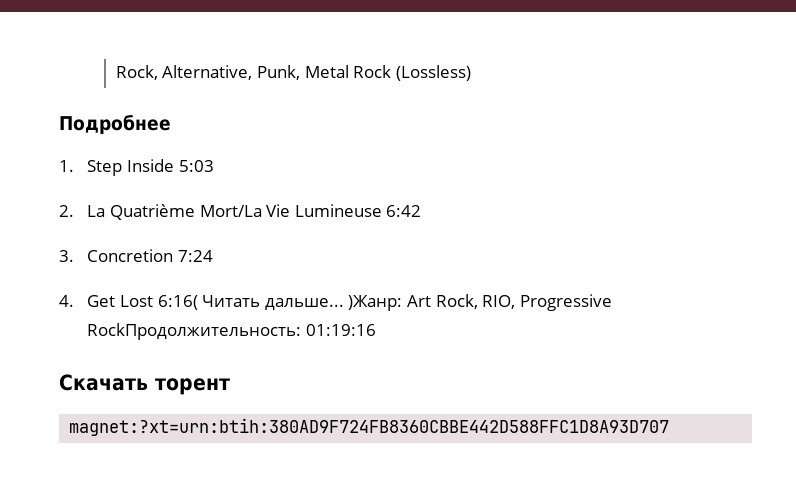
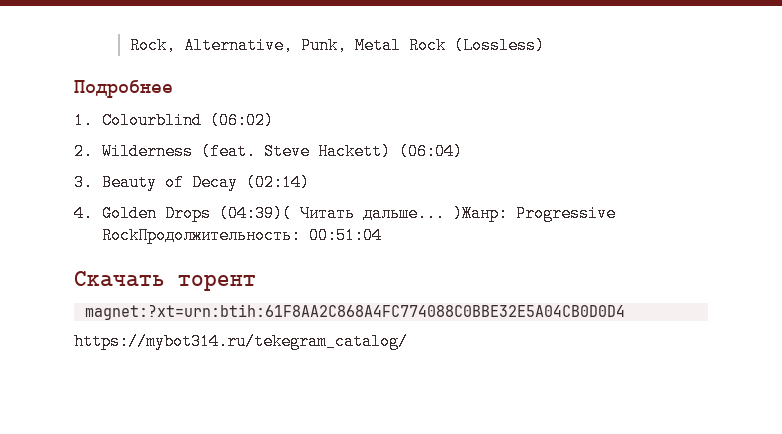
[87,159,214,176] [59,204,422,220] [59,249,214,262] [59,294,516,311] Step Inside 5:03 // 2. La Quatrième Mort/La Vie Lumineuse 6:42 // 3. Concretion 7:24 // 4. Get Lost 6:16( Читать дальше... )Жанр: Art Rock, RIO, -> [102,112,275,129] [74,143,464,160] [74,174,311,191] [74,205,509,222] Colourblind (06:02) // 2. Wilderness (feat. Steve Hackett) (06:04) // 3. Beauty of Decay (02:14) // 4. Golden Drops (04:39)( Читать дальше... )Жанр:
[306,324,377,336] 01:19:16 -> [309,227,383,244] 00:51:04
[69,418,670,436] magnet:?xt=urn:btih:380AD9F724FB8360CBBE442D588FFC1D8A93D707 -> [84,304,625,320] [74,333,408,350] magnet:?xt=urn:btih:61F8AA2C868A4FC774088C0BBE32E5A04CB0D0D4 // https://mybot314.ru/tekegram_catalog/

